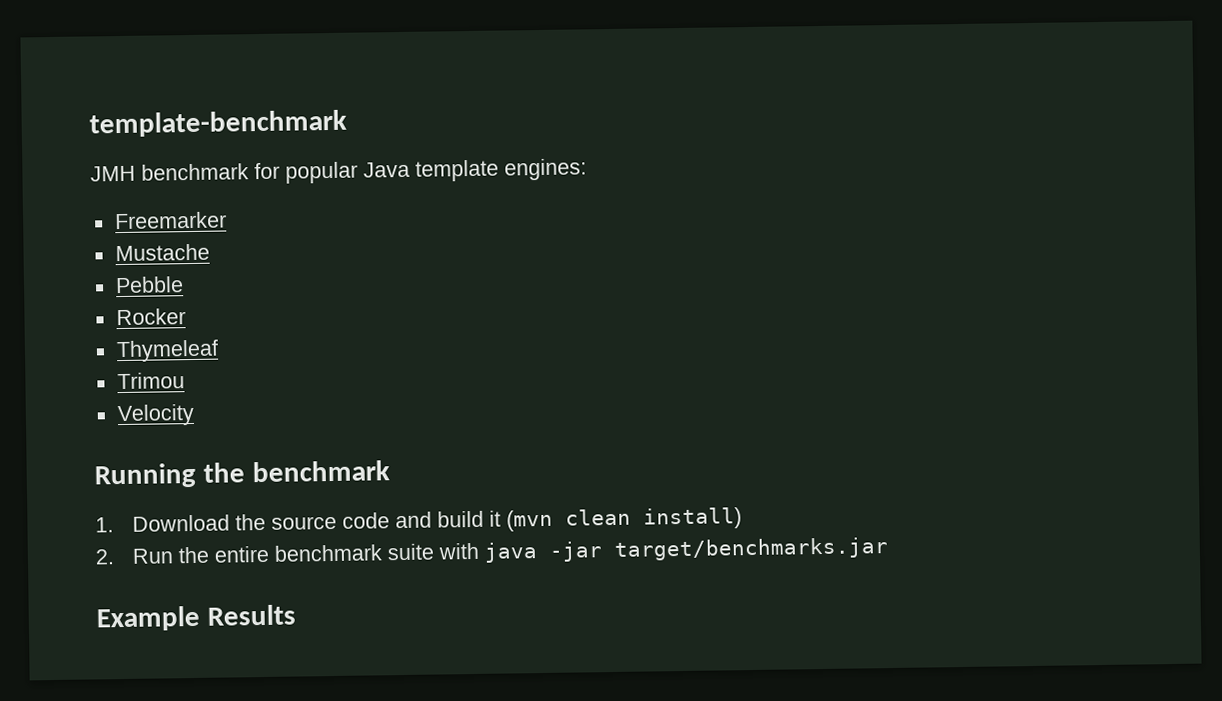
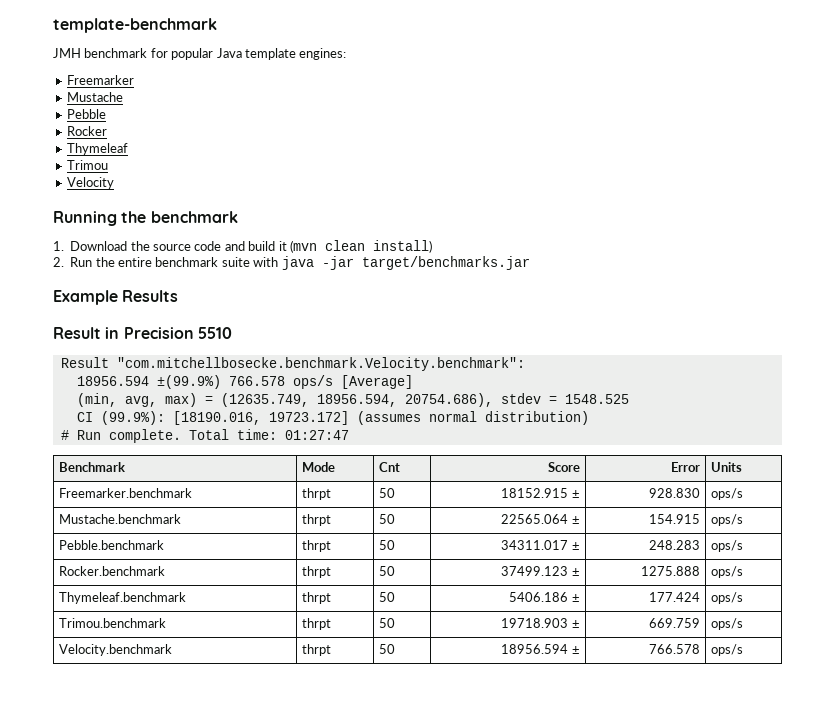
(296, 615) none -> [53,327,232,339] [60,357,525,371] [76,375,413,389] [76,393,629,407] [76,411,589,425] [60,429,349,443] [59,462,126,472] [302,462,336,472] [379,462,401,472] [547,462,580,472] [670,462,700,472] [711,462,743,472] [59,488,193,498] [302,488,332,500] [379,488,396,498] [501,488,580,498] [648,488,700,498] [711,488,744,500] [59,514,182,524] [302,514,332,526] [379,514,396,524] [501,514,580,524] [648,514,700,524] [711,514,744,526] [59,540,165,550] [302,540,332,552] [379,540,396,550] [501,540,580,550] [648,540,700,550] [711,540,744,552] [59,566,166,576] [302,566,332,578] [379,566,396,576] [501,566,580,576] [640,566,700,576] [711,566,744,578] [59,592,187,604] [302,592,332,604] [379,592,396,602] [509,592,580,602] [648,592,700,602] [711,592,744,604] [59,618,167,628] [302,618,332,630] [379,618,396,628] [501,618,580,628] [648,618,700,628] [711,618,744,630] [59,644,173,656] [302,644,332,656] [379,644,396,654] [501,644,580,654] [648,644,700,654] [711,644,744,656] // Result in Precision 5510 // Result "com.mitchellbosecke.benchmark.Velocity.benchmark": // 18956.594 ±(99.9%) 766.578 ops/s [Average] // (min, avg, max) = (12635.749, 18956.594, 20754.686), stdev = 1548.525 // CI (99.9%): [18190.016, 19723.172] (assumes normal distribution) // # Run complete. Total time: 01:27:47 // Benchmark | Mode | Cnt | Score | Error | Units // Freemarker.benchmark | thrpt | 50 | 18152.915 ± | 928.830 | ops/s // Mustache.benchmark | thrpt | 50 | 22565.064 ± | 154.915 | ops/s // Pebble.benchmark | thrpt | 50 | 34311.017 ± | 248.283 | ops/s // Rocker.benchmark | thrpt | 50 | 37499.123 ± | 1275.888 | ops/s // Thymeleaf.benchmark | thrpt | 50 | 5406.186 ± | 177.424 | ops/s // Trimou.benchmark | thrpt | 50 | 19718.903 ± | 669.759 | ops/s // Velocity.benchmark | thrpt | 50 | 18956.594 ± | 766.578 | ops/s

